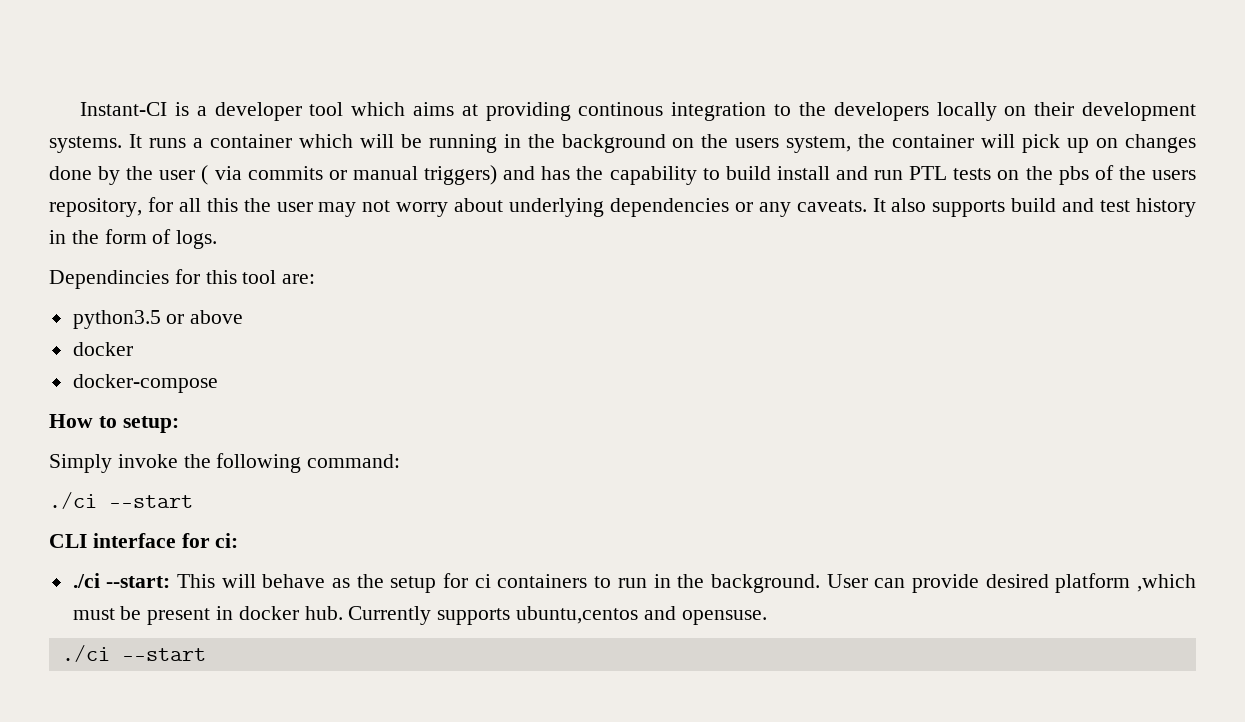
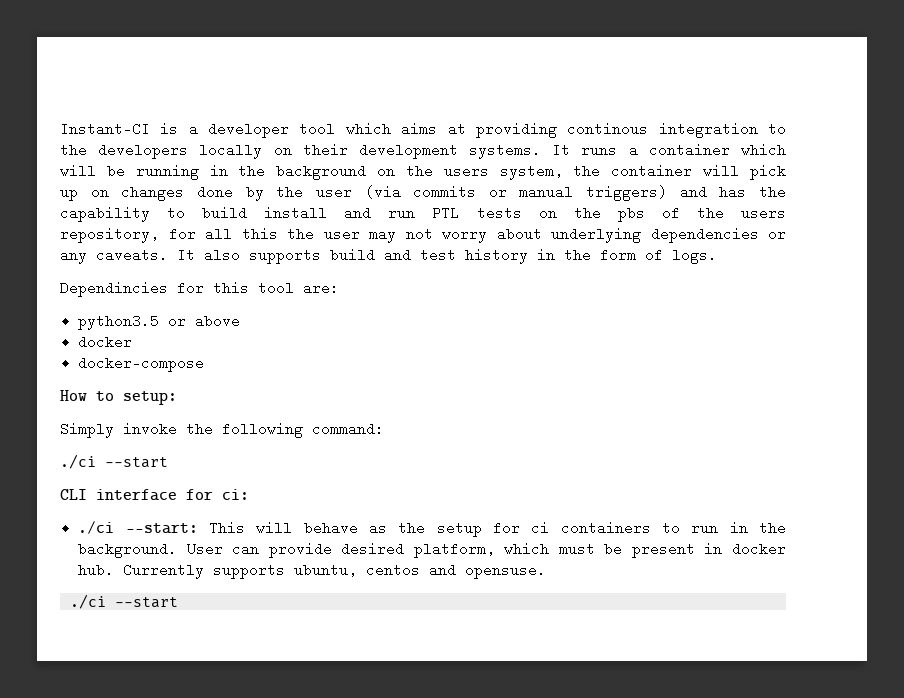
[201,165,242,185] ( via -> [364,185,401,199] (via
[1055,573,1196,593] platform ,which -> [413,542,550,558] platform, which
[516,606,639,624] ubuntu,centos -> [294,563,421,577] ubuntu, centos

